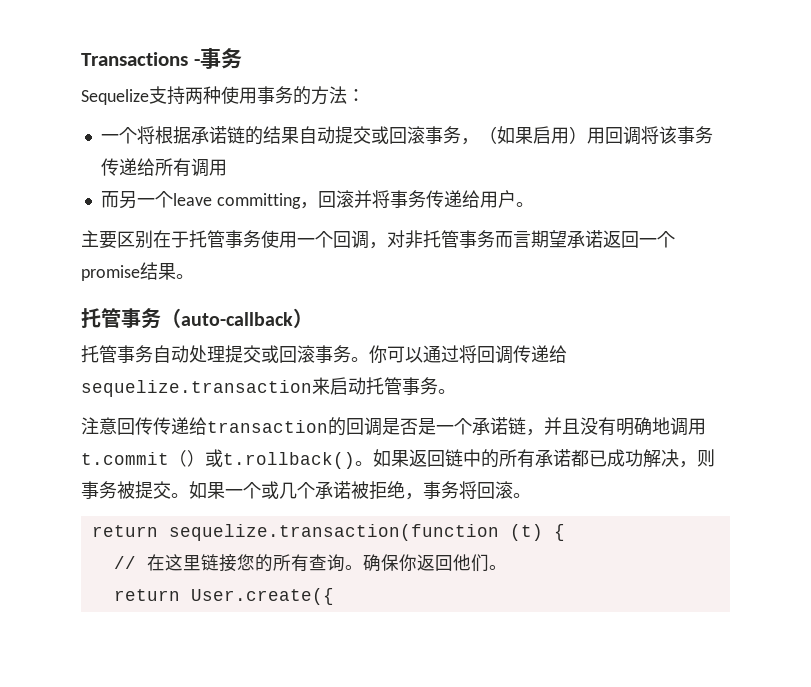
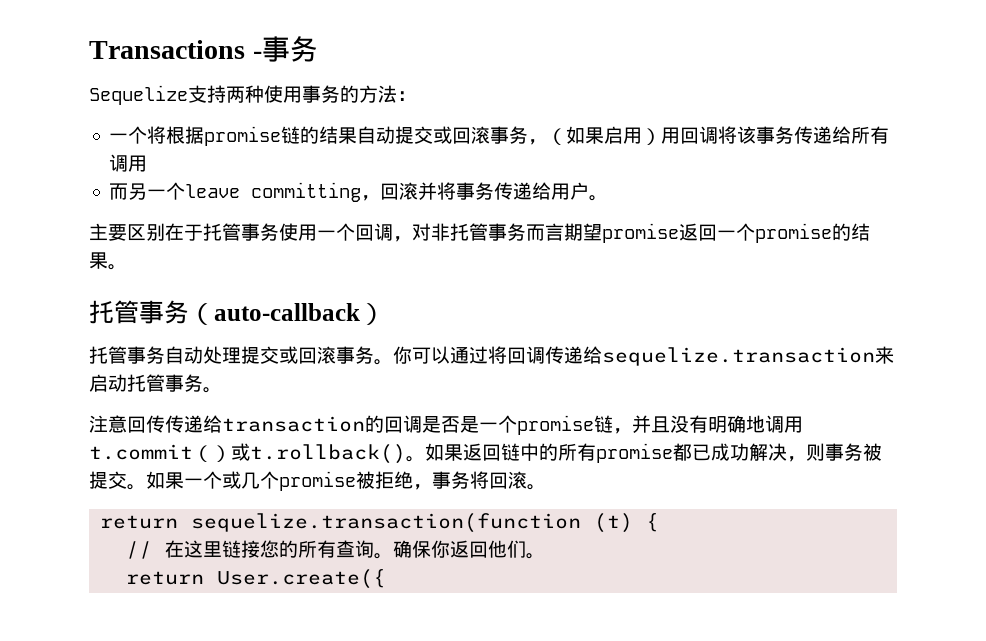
[190,126,227,144] 承诺 -> [204,126,282,146] promise
[567,230,603,248] 承诺 -> [602,223,679,243] promise
(140, 273) none -> [832,223,851,241] 的
[472,417,508,435] 承诺 -> [517,415,594,435] promise
[535,449,571,467] 承诺 -> [596,443,673,463] promise
[315,481,351,499] 承诺 -> [279,471,356,491] promise

